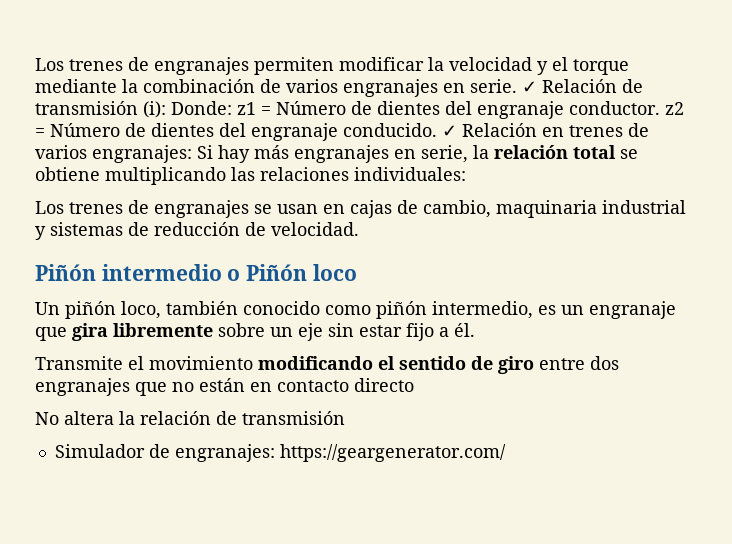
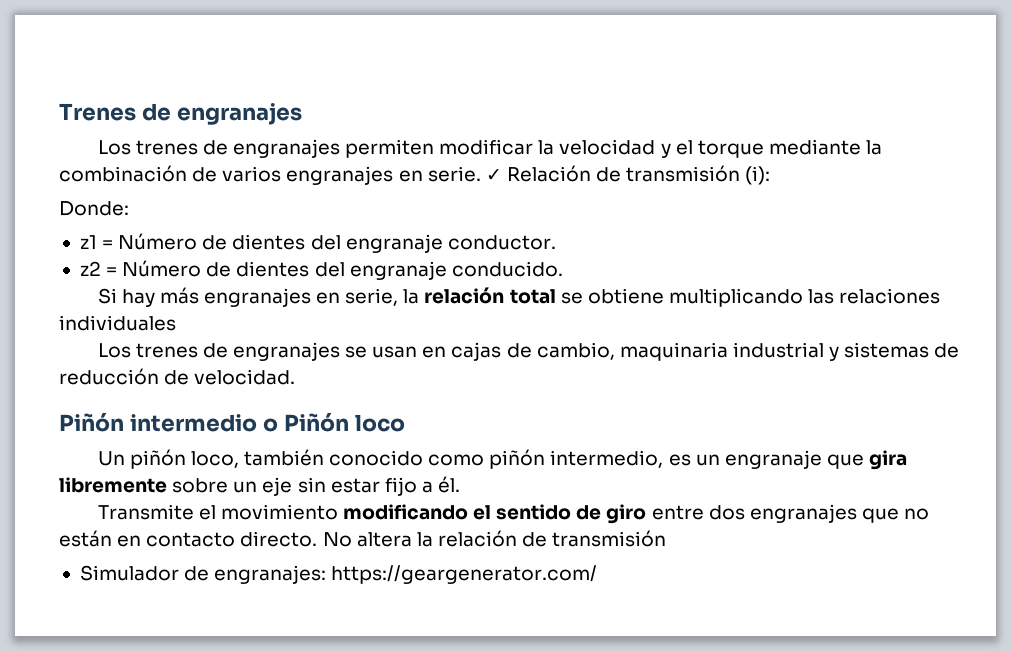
(35, 64) none -> [59,103,302,125] Trenes de engranajes //
(166, 109) none -> (771, 175) //
(232, 108) none -> (129, 208) //
(660, 108) none -> (556, 242) //
[442,123,649,137] [35,145,192,163] ✓ Relación en trenes de varios engranajes: -> (563, 269) //
[354,167,466,181] individuales: -> [59,315,176,331] individuales
[354,378,414,392] directo // -> [240,531,318,547] directo.

